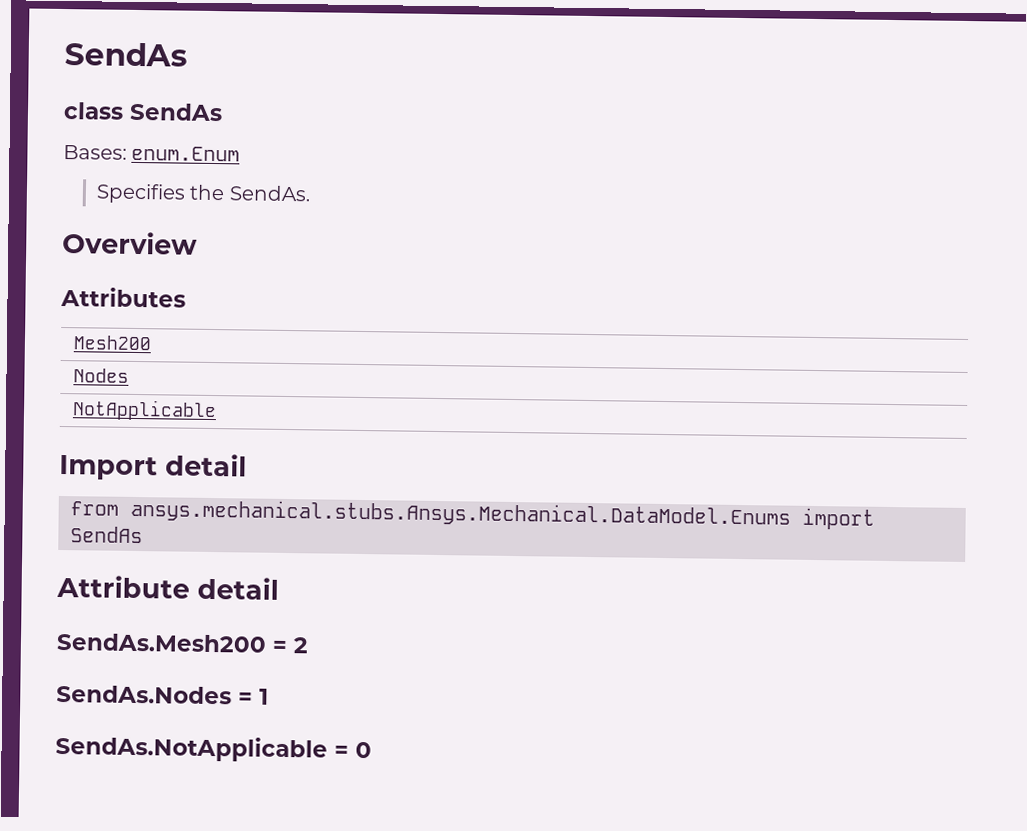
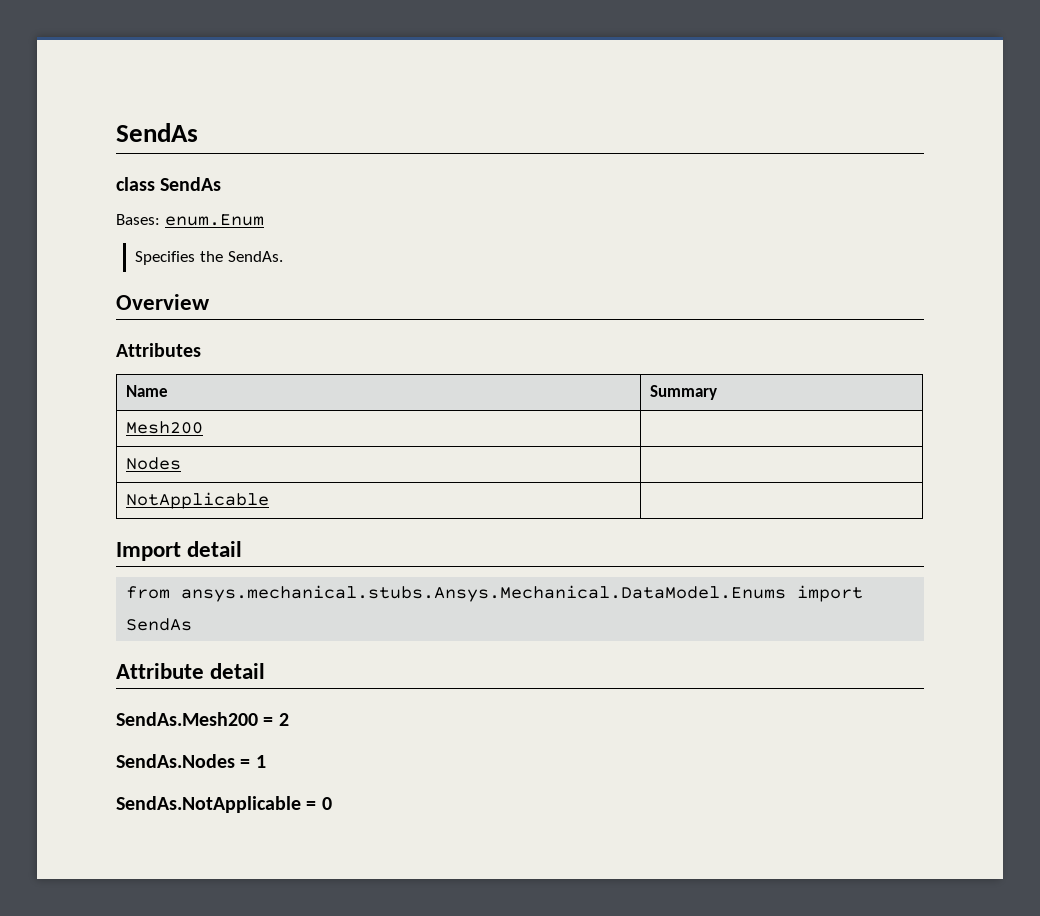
(186, 297) none -> [126,385,169,397] [650,385,718,400] // Name | Summary

